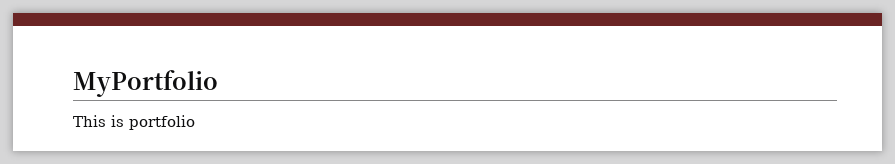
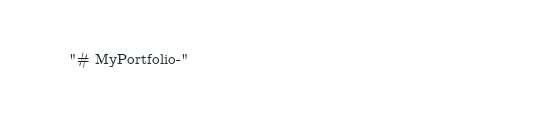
[73,70,218,97] [73,115,195,130] MyPortfolio // This is portfolio -> [69,51,189,70] "# MyPortfolio-"

